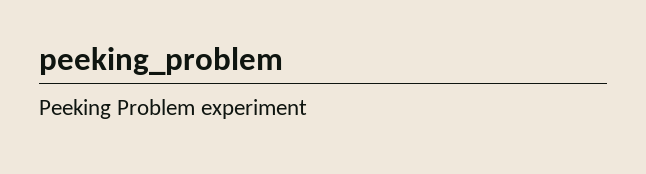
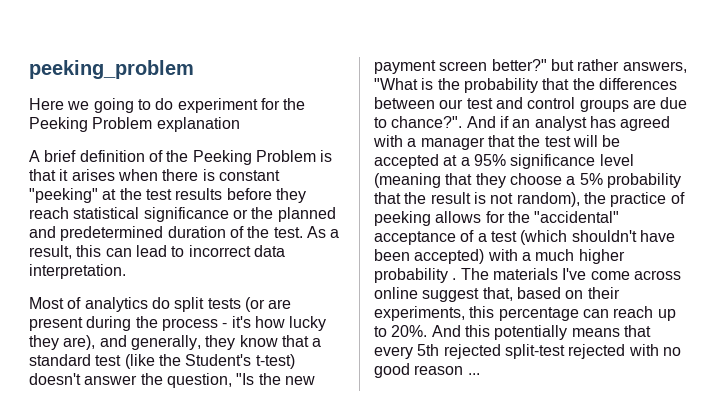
[39,99,308,119] Peeking Problem experiment -> [29,98,306,113] [29,117,240,132] [29,150,333,165] [29,169,280,181] [29,188,306,203] [29,207,336,222] [29,226,340,241] [29,245,285,259] [29,264,126,279] [29,297,292,312] [29,316,327,331] [29,335,322,350] [29,354,295,369] [29,373,315,388] [374,59,687,74] [374,78,677,93] [374,97,688,112] [374,116,671,131] [373,135,621,150] [374,154,634,169] [374,173,681,188] [374,192,685,207] [374,211,620,226] [374,230,675,245] [374,249,625,264] [374,268,681,283] [374,287,620,302] [374,306,676,321] [374,325,651,340] [374,344,681,359] [374,363,480,378] Here we going to do experiment for the Peeking Problem explanation // A brief definition of the Peeking Problem is that it arises when there is constant "peeking" at the test results before they reach statistical significance or the planned and predetermined duration of the test. As a result, this can lead to incorrect data interpretation. // Most of analytics do split tests (or are present during the process - it's how lucky they are), and generally, they know that a standard test (like the Student's t-test) doesn't answer the question, "Is the new payment screen better?" but rather answers, "What is the probability that the differences between our test and control groups are due to chance?". And if an analyst has agreed with a manager that the test will be accepted at a 95% significance level (meaning that they choose a 5% probability that the result is not random), the practice of peeking allows for the "accidental" acceptance of a test (which shouldn't have been accepted) with a much higher probability . The materials I've come across online suggest that, based on their experiments, this percentage can reach up to 20%. And this potentially means that every 5th rejected split-test rejected with no good reason ...

